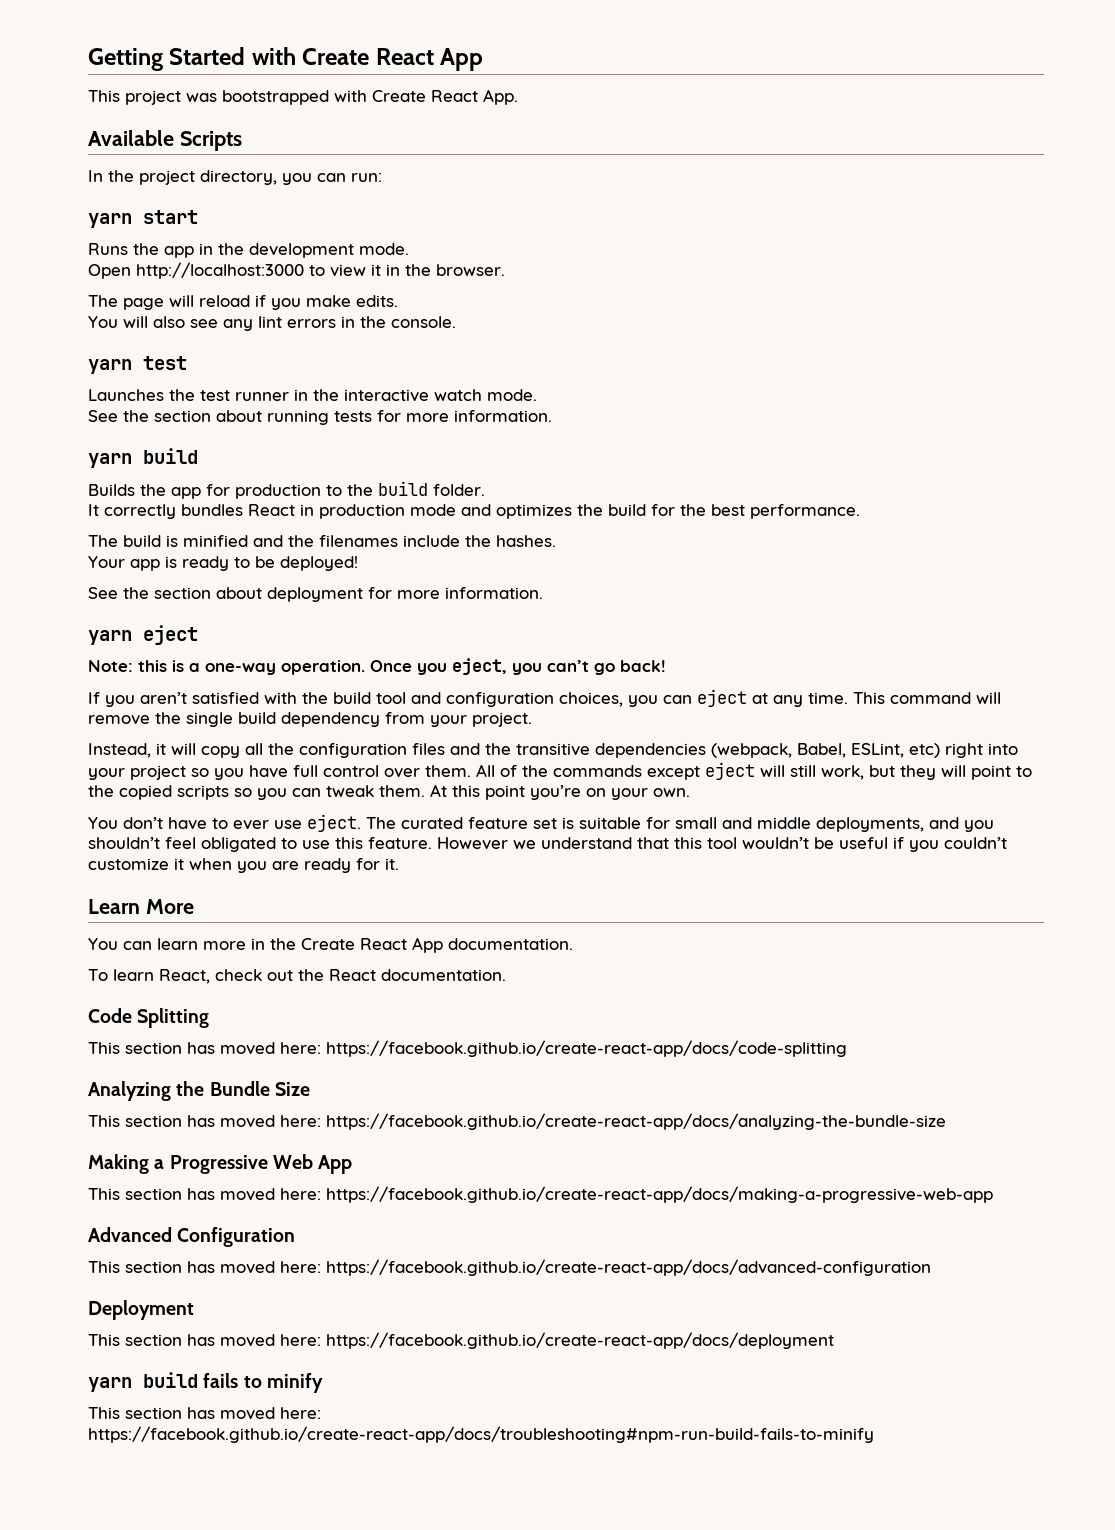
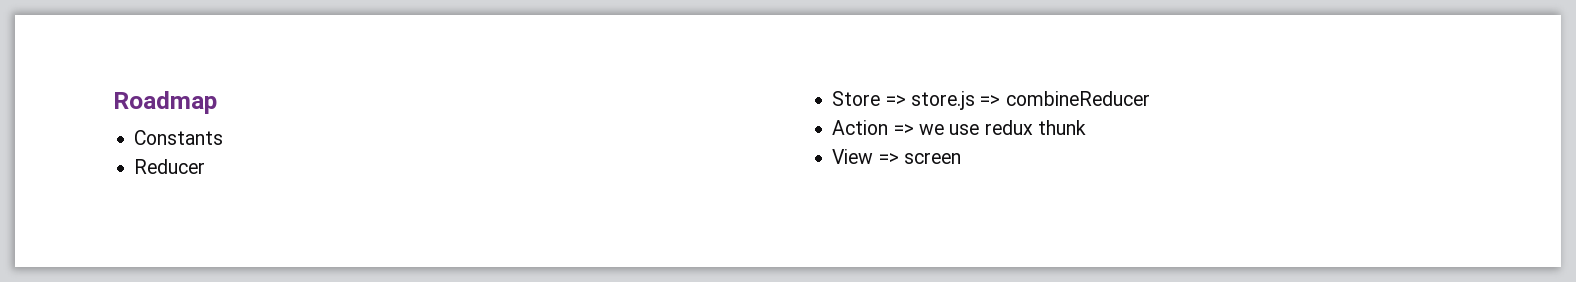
[88,47,484,71] [88,89,518,105] [88,130,242,151] [88,170,382,185] [88,210,198,228] [88,243,409,258] [88,262,505,279] [88,295,398,310] [88,316,456,331] [88,356,187,374] [88,389,537,402] [88,410,552,425] [88,448,198,468] [88,481,485,499] [88,504,860,519] [88,535,556,547] [88,556,358,571] [88,587,543,602] [88,625,198,645] [88,658,666,675] [88,689,1001,707] [88,712,532,727] [88,743,1018,758] [88,762,1032,780] [88,784,690,800] [88,814,994,832] [88,837,1007,852] [88,858,399,873] [88,899,194,914] [88,937,573,953] [88,969,506,984] [88,1008,210,1028] [88,1040,847,1057] [88,1081,310,1101] [88,1113,946,1130] [88,1154,353,1174] [88,1186,993,1203] [88,1227,296,1247] [88,1259,931,1276] [88,1300,194,1320] [88,1332,834,1349] [88,1372,323,1393] [88,1407,321,1420] [88,1426,874,1443] Getting Started with Create React App // This project was bootstrapped with Create React App. // Available Scripts // In the project directory, you can run: // yarn start // Runs the app in the development mode. // Open http://localhost:3000 to view it in the browser. // The page will reload if you make edits. // You will also see any lint errors in the console. // yarn test // Launches the test runner in the interactive watch mode. // See the section about running tests for more information. // yarn build // Builds the app for production to the build folder. // It correctly bundles React in production mode and optimizes the build for the best performance. // The build is minified and the filenames include the hashes. // Your app is ready to be deployed! // See the section about deployment for more information. // yarn eject // Note: this is a one-way operation. Once you eject, you can’t go back! // If you aren’t satisfied with the build tool and configuration choices, you can eject at any time. This command will remove the single build dependency from your project. // Instead, it will copy all the configuration files and the transitive dependencies (webpack, Babel, ESLint, etc) right into your project so you have full control over them. All of the commands except eject will still work, but they will point to the copied scripts so you can tweak them. At this point you’re on your own. // You don’t have to ever use eject. The curated feature set is suitable for small and middle deployments, and you shouldn’t feel obligated to use this feature. However we understand that this tool wouldn’t be useful if you couldn’t customize it when you are ready for it. // Learn More // You can learn more in the Create React App documentation. // To learn React, check out the React documentation. // Code Splitting // This section has moved here: https://facebook.github.io/create-react-app/docs/code-splitting // Analyzing the Bundle Size // This section has moved here: https://facebook.github.io/create-react-app/docs/analyzing-the-bundle-size // Making a Progressive Web App // This section has moved here: https://facebook.github.io/create-react-app/docs/making-a-progressive-web-app // Advanced Configuration // This section has moved here: https://facebook.github.io/create-react-app/docs/advanced-configuration // Deployment // This section has moved here: https://facebook.github.io/create-react-app/docs/deployment // yarn build fails to minify // This section has moved here: https://facebook.github.io/create-react-app/docs/troubleshooting#npm-run-build-fails-to-minify -> [113,91,217,114] [134,130,224,145] [134,159,206,174] [832,91,1150,110] [832,120,1086,135] [832,149,961,164] Roadmap // Constants // Reducer // Store => store.js => combineReducer // Action => we use redux thunk // View => screen

